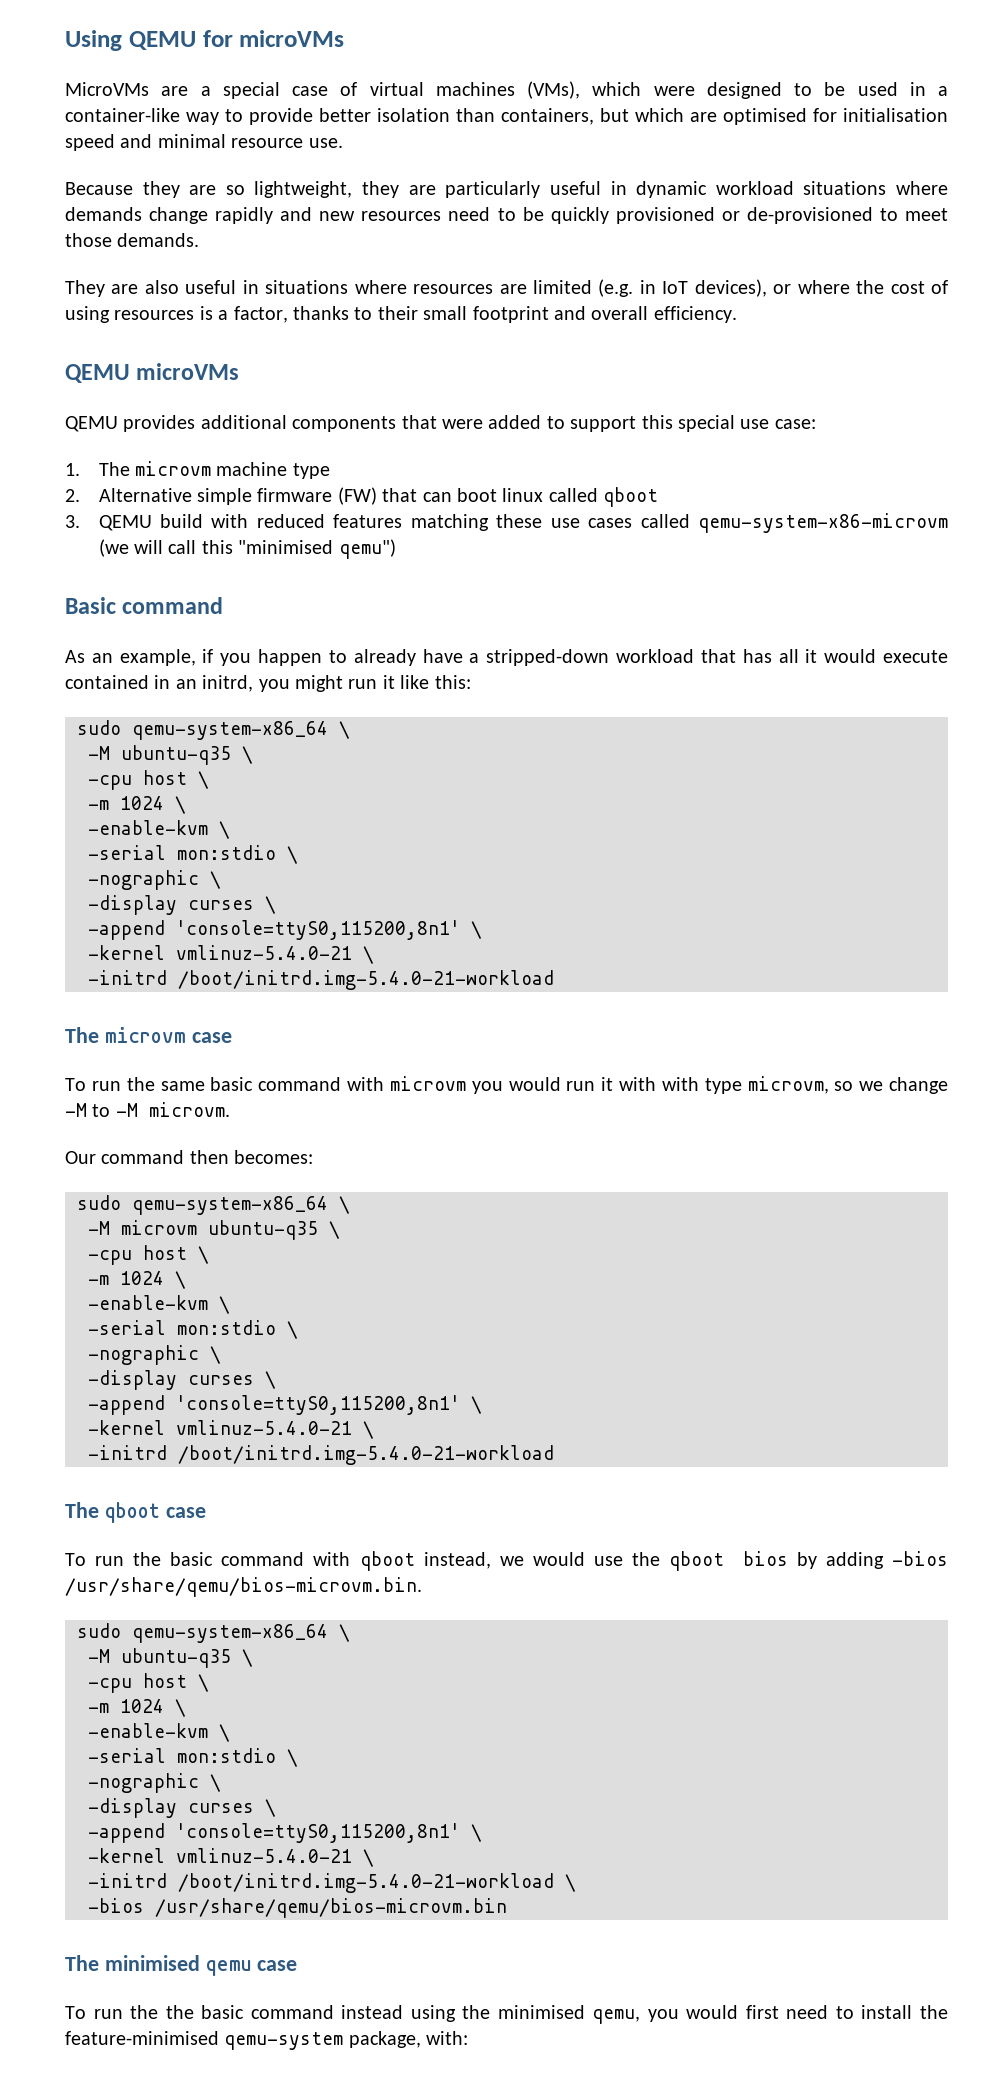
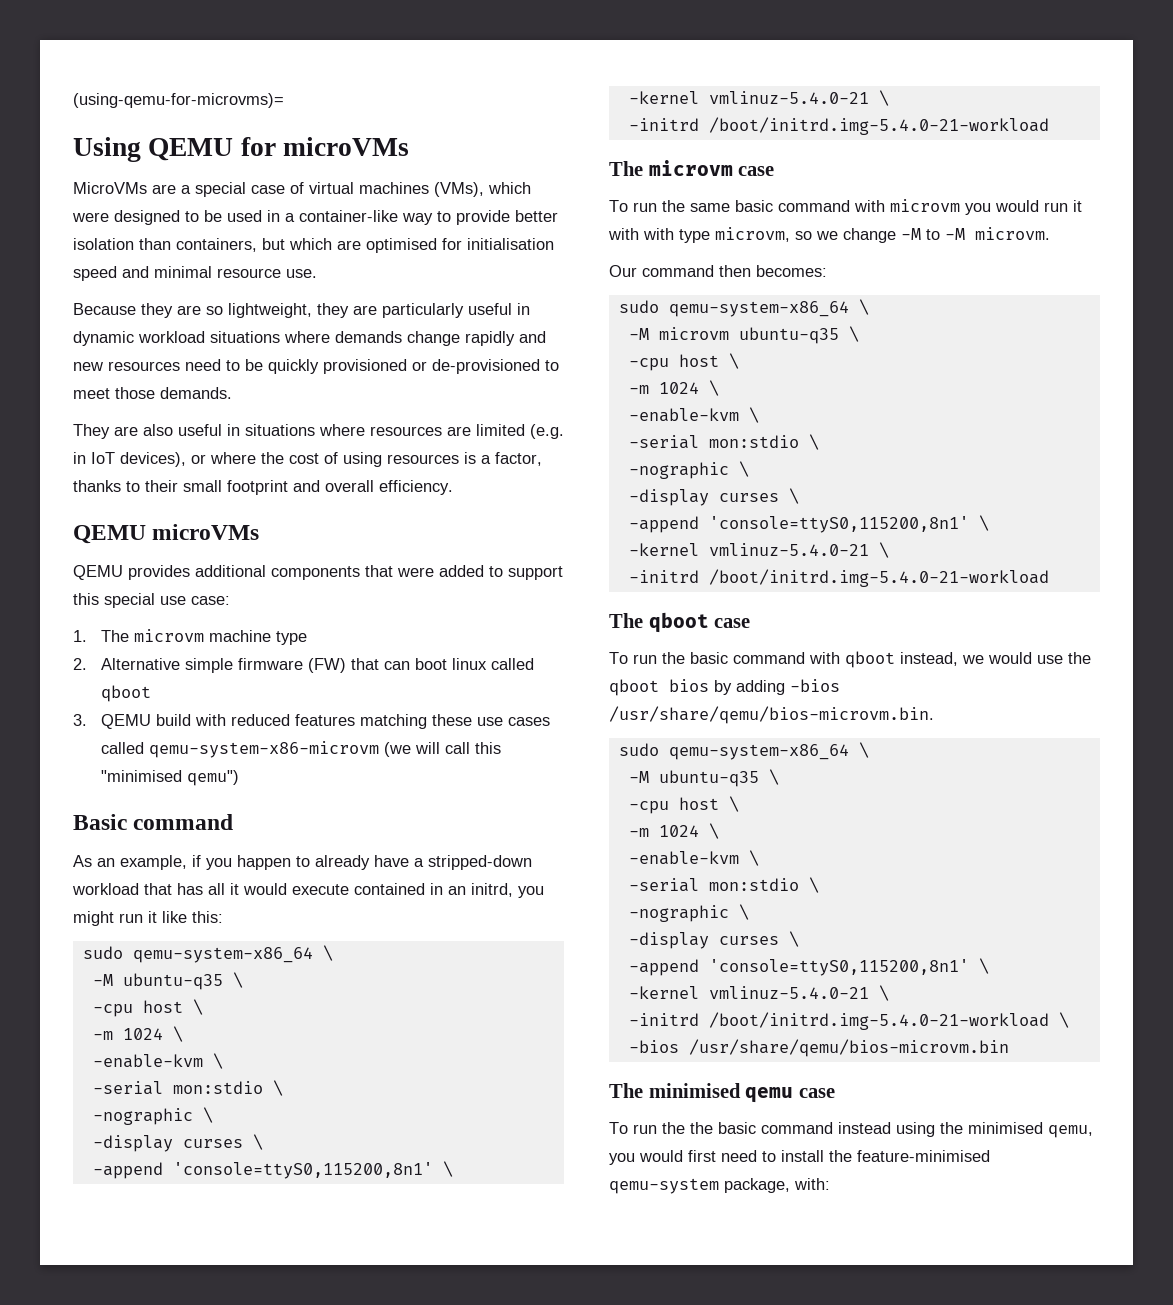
(65, 40) none -> [73,93,284,108] (using-qemu-for-microvms)= //

